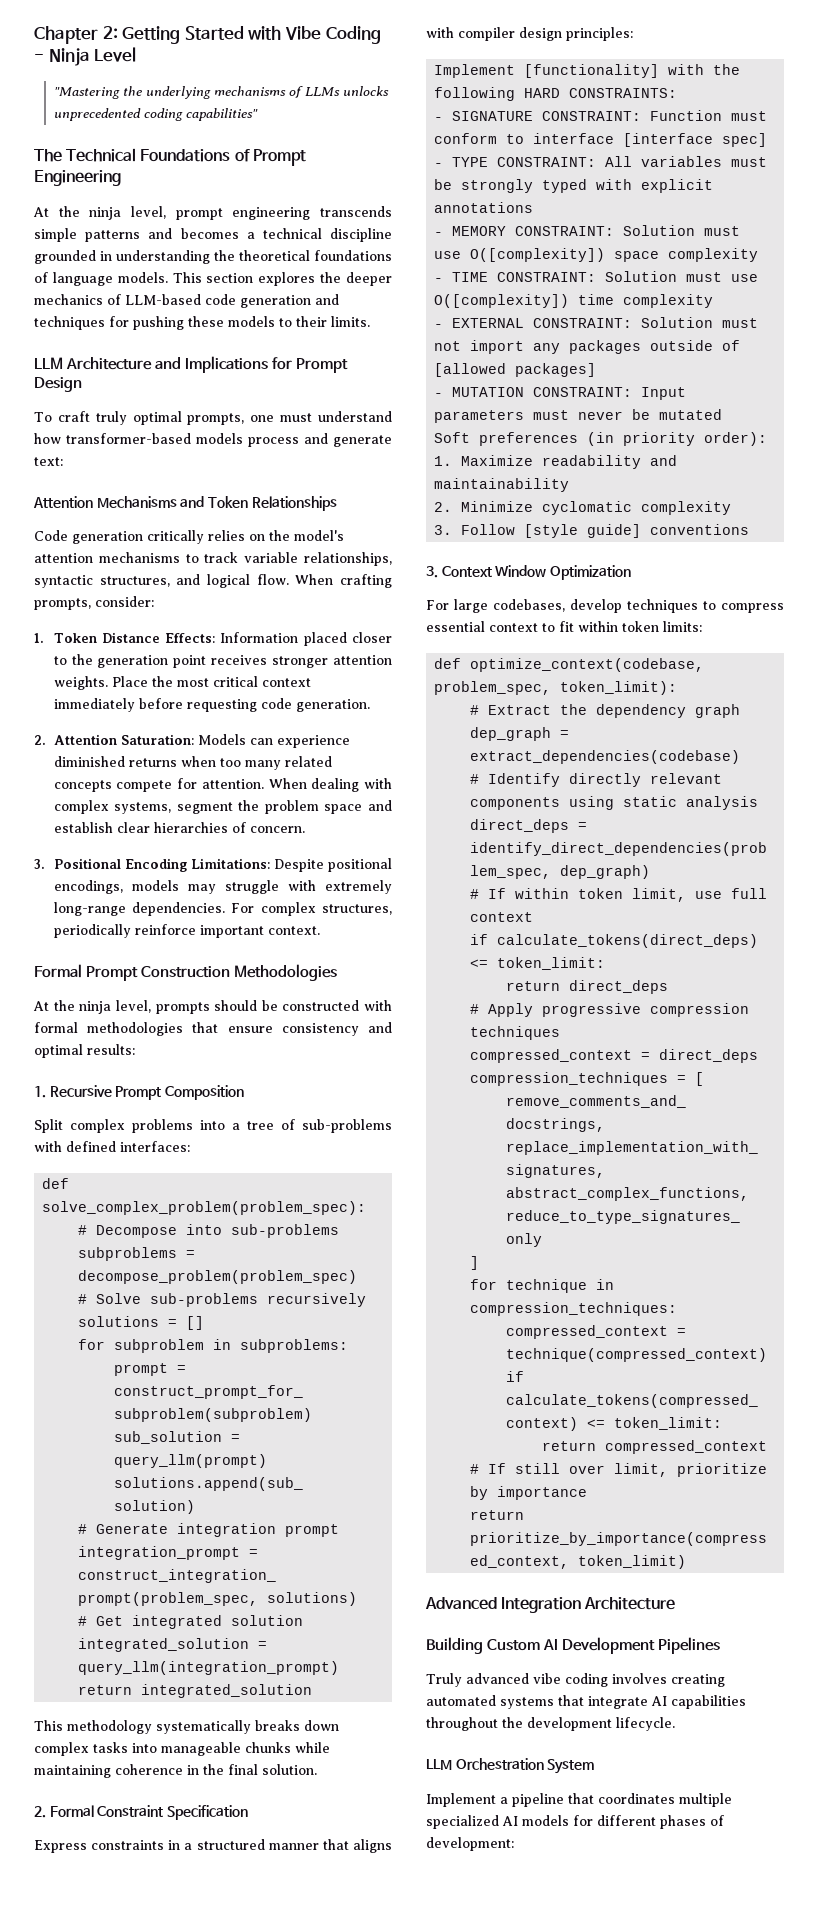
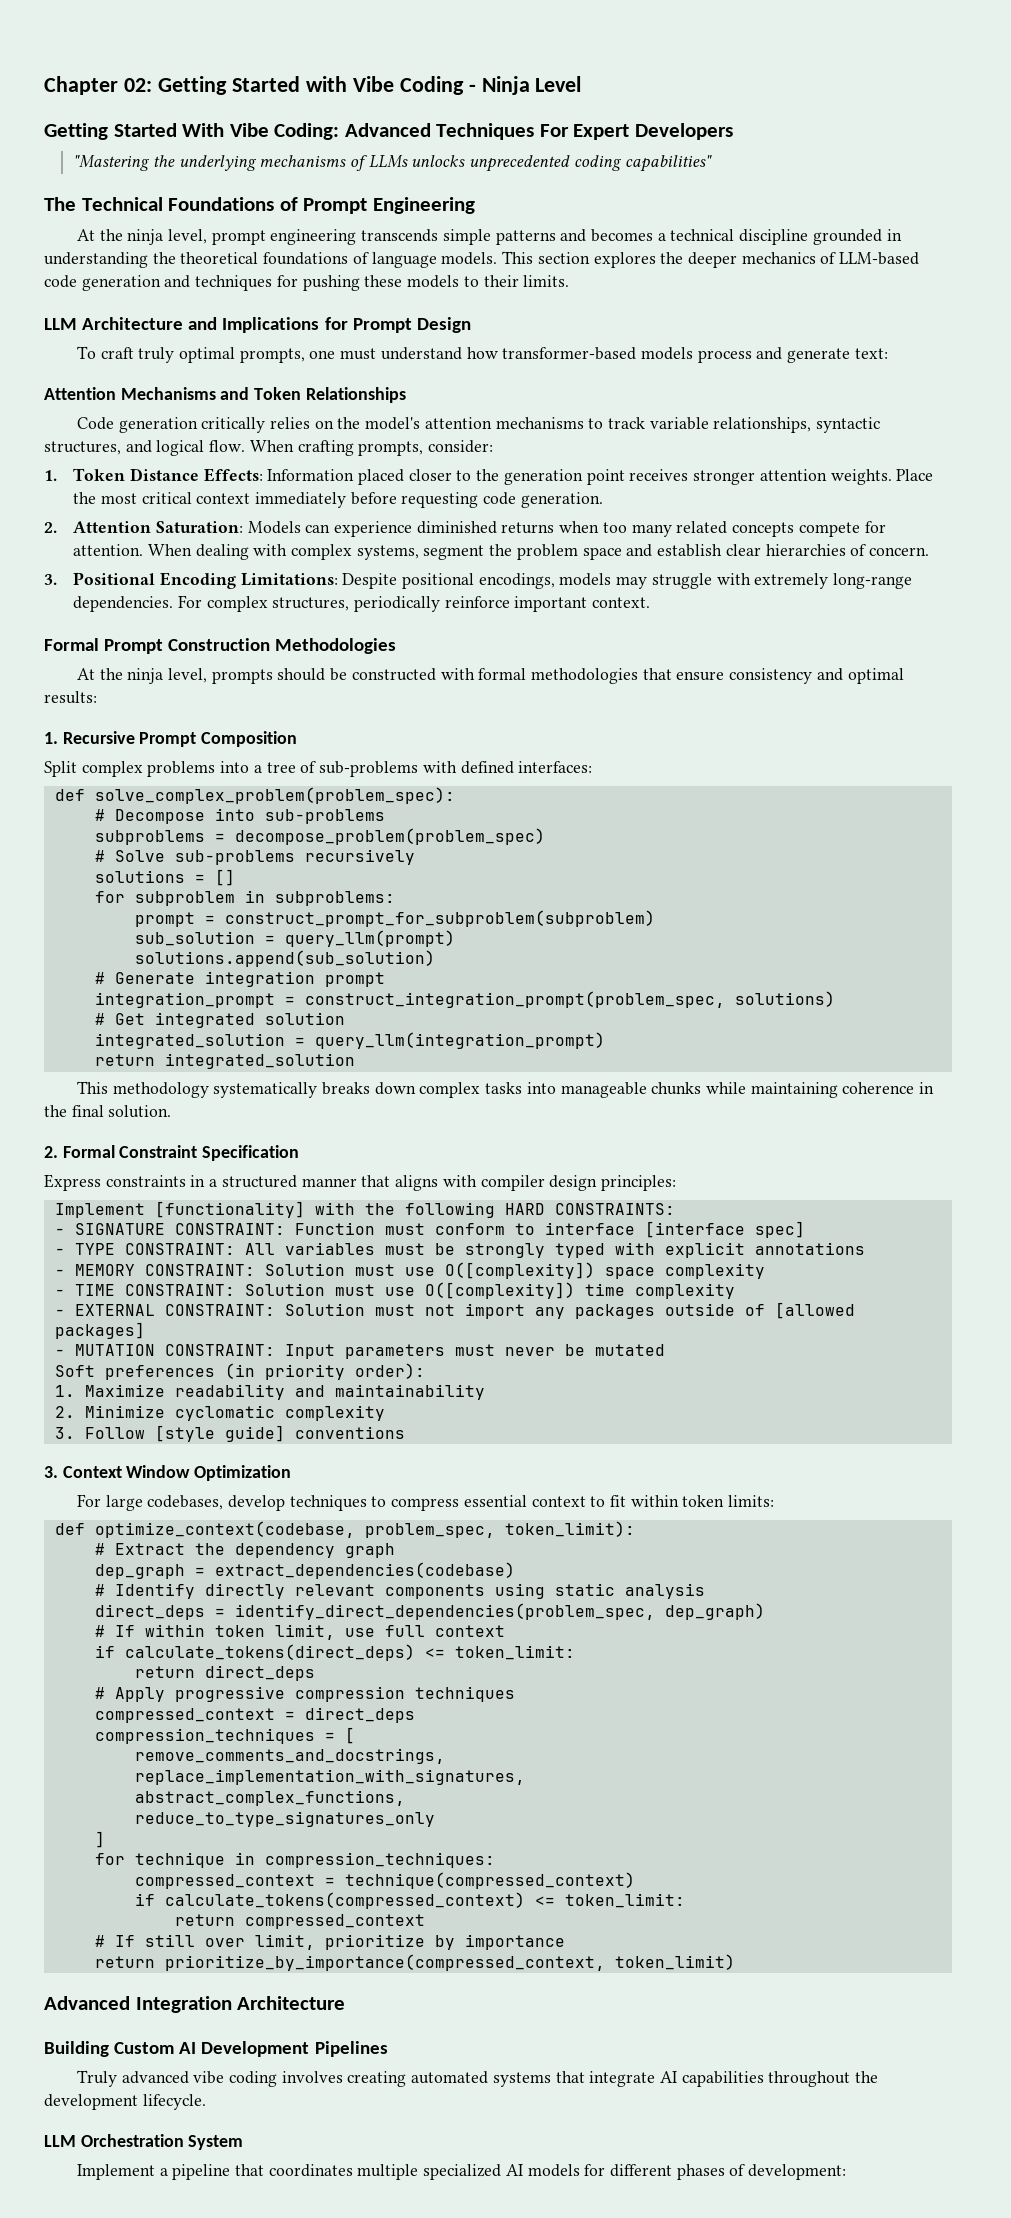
[102,26,118,39] 2: -> [123,78,152,92] 02:
(137, 54) none -> [44,123,733,140] // Getting Started With Vibe Coding: Advanced Techniques For Expert Developers

